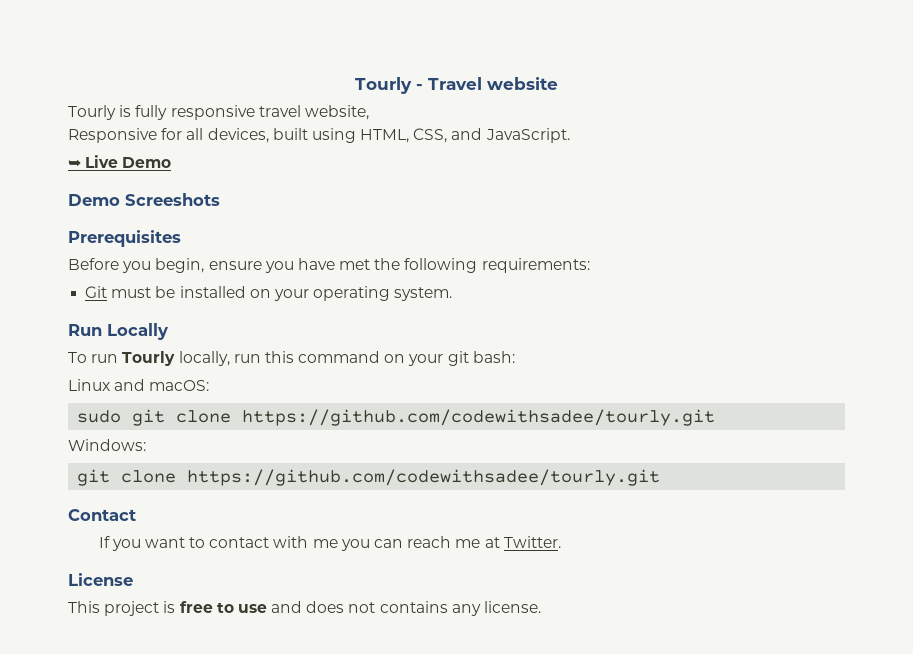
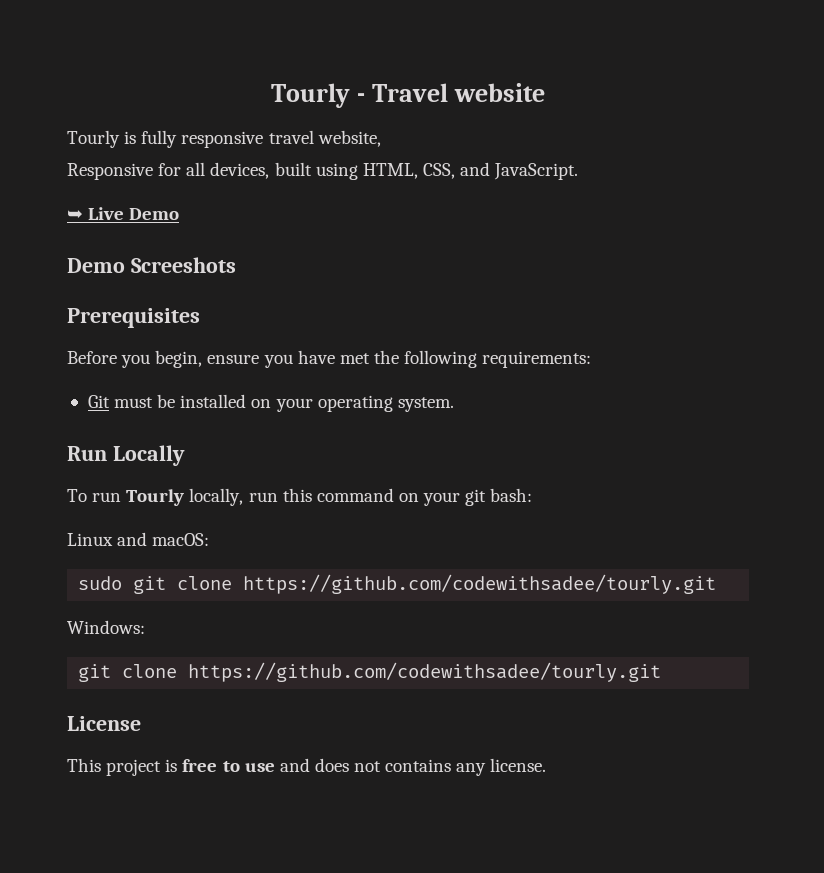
[68,509,136,521] [98,536,561,551] // Contact // If you want to contact with me you can reach me at Twitter. -> (662, 672) none

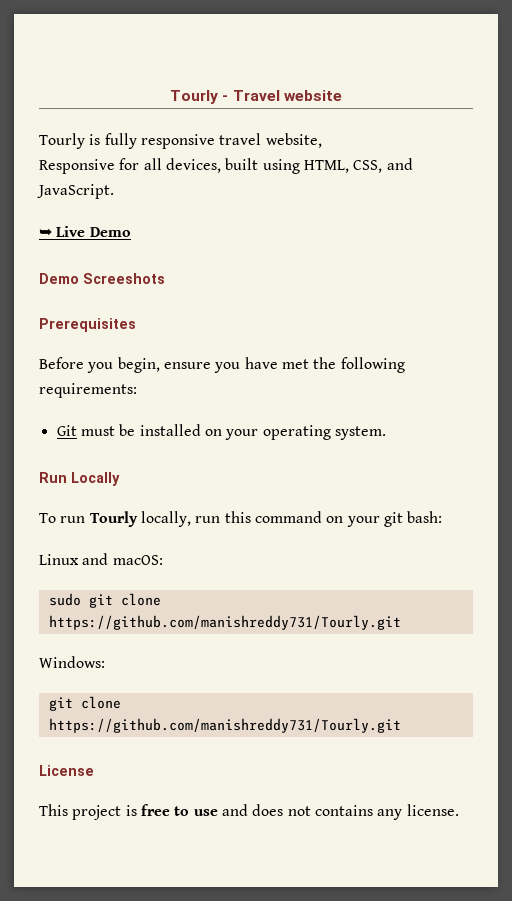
[243,574,717,594] https://github.com/codewithsadee/tourly.git -> [48,615,401,630] https://github.com/manishreddy731/Tourly.git
[188,662,662,682] https://github.com/codewithsadee/tourly.git -> [48,718,401,733] https://github.com/manishreddy731/Tourly.git

